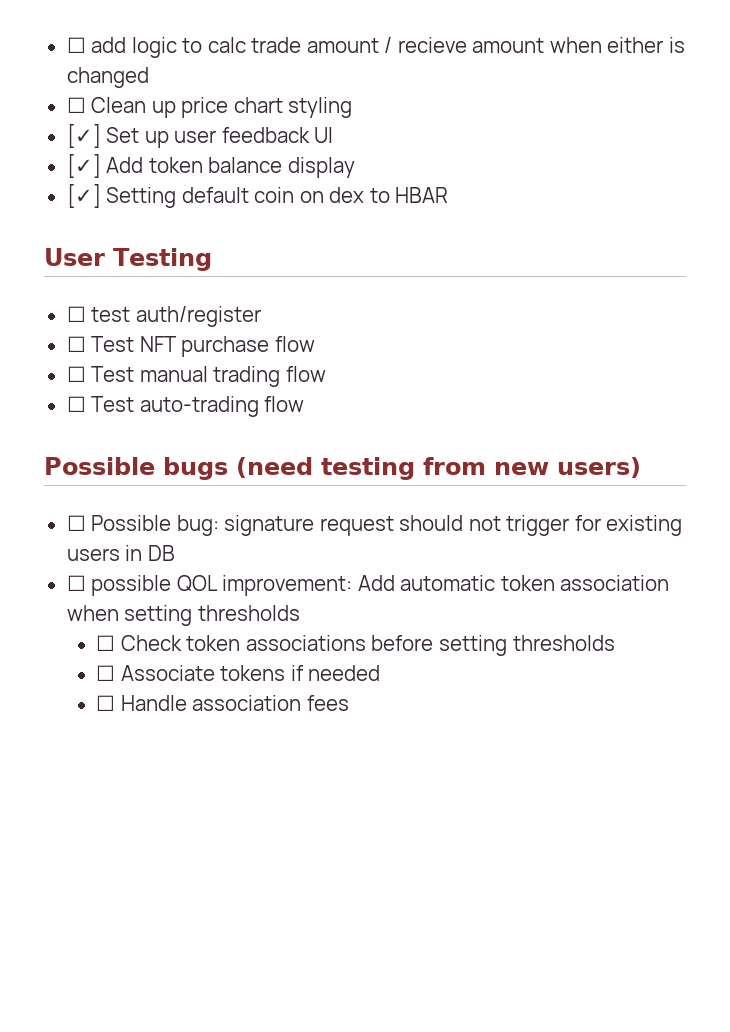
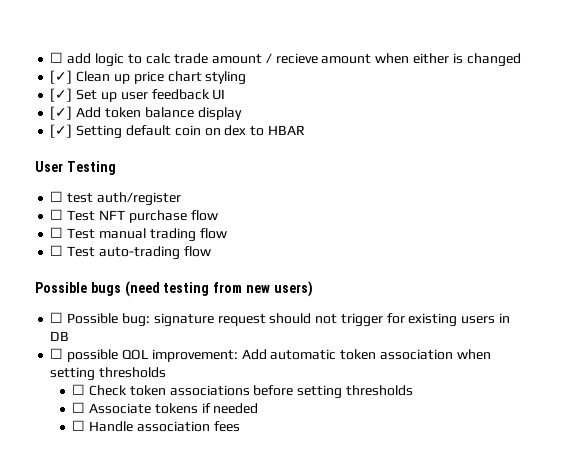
[66,97,86,113] ☐ -> [50,70,73,84] [✓]

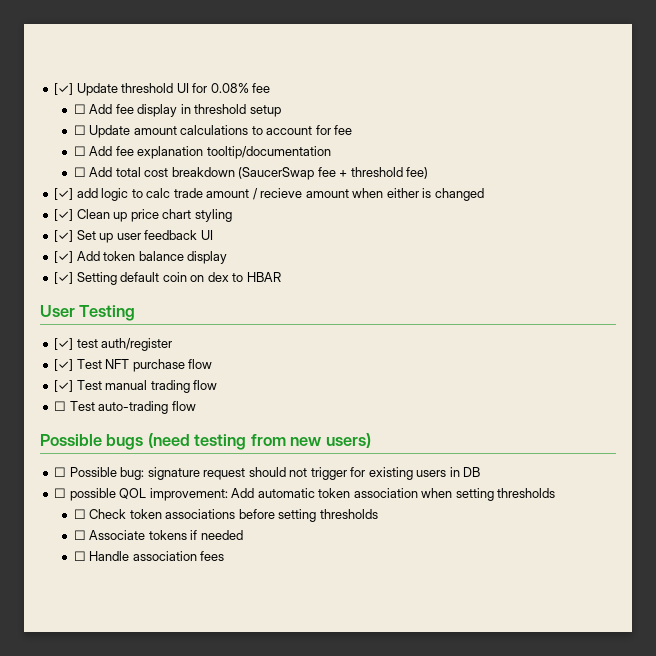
[50,52,64,63] ☐ -> [54,83,271,96] [73,104,281,117] [73,125,353,138] [73,146,331,159] [73,167,429,180] [54,188,74,200] [✓] Update threshold UI for 0.08% fee // ☐ Add fee display in threshold setup // ☐ Update amount calculations to account for fee // ☐ Add fee explanation tooltip/documentation // ☐ Add total cost breakdown (SaucerSwap fee + threshold fee) // [✓]
[50,191,64,202] ☐ -> [54,338,74,350] [✓]
[50,209,64,220] ☐ -> [54,359,74,371] [✓]
[50,227,64,238] ☐ -> [54,380,74,392] [✓]

